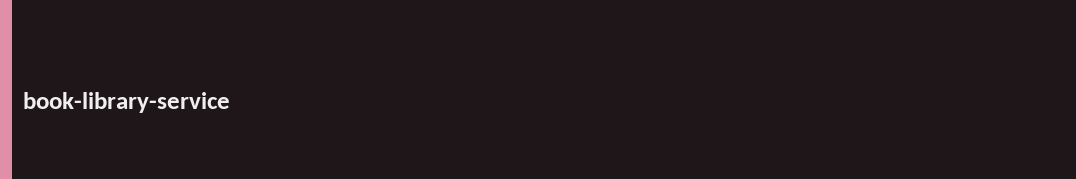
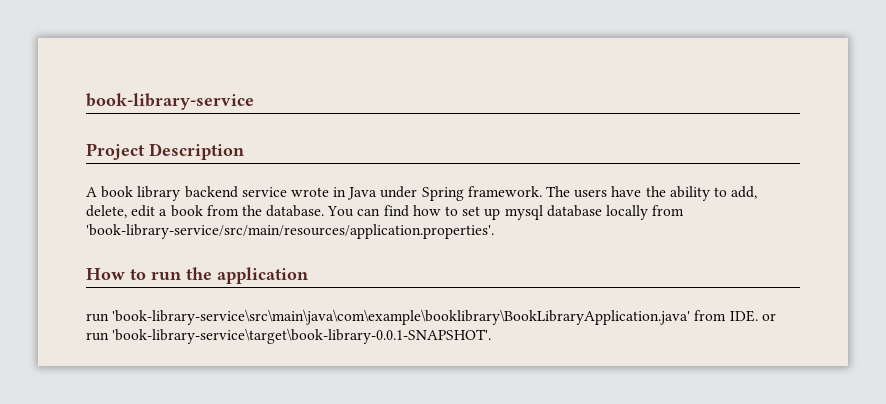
(230, 102) none -> [86,143,244,160] [86,186,758,201] [86,205,685,220] [86,224,494,239] [86,267,308,284] [86,309,776,325] [86,328,492,344] // Project Description // A book library backend service wrote in Java under Spring framework. The users have the ability to add, delete, edit a book from the database. You can find how to set up mysql database locally from 'book-library-service/src/main/resources/application.properties'. // How to run the application // run 'book-library-service\src\main\java\com\example\booklibrary\BookLibraryApplication.java' from IDE. or run 'book-library-service\target\book-library-0.0.1-SNAPSHOT'.

